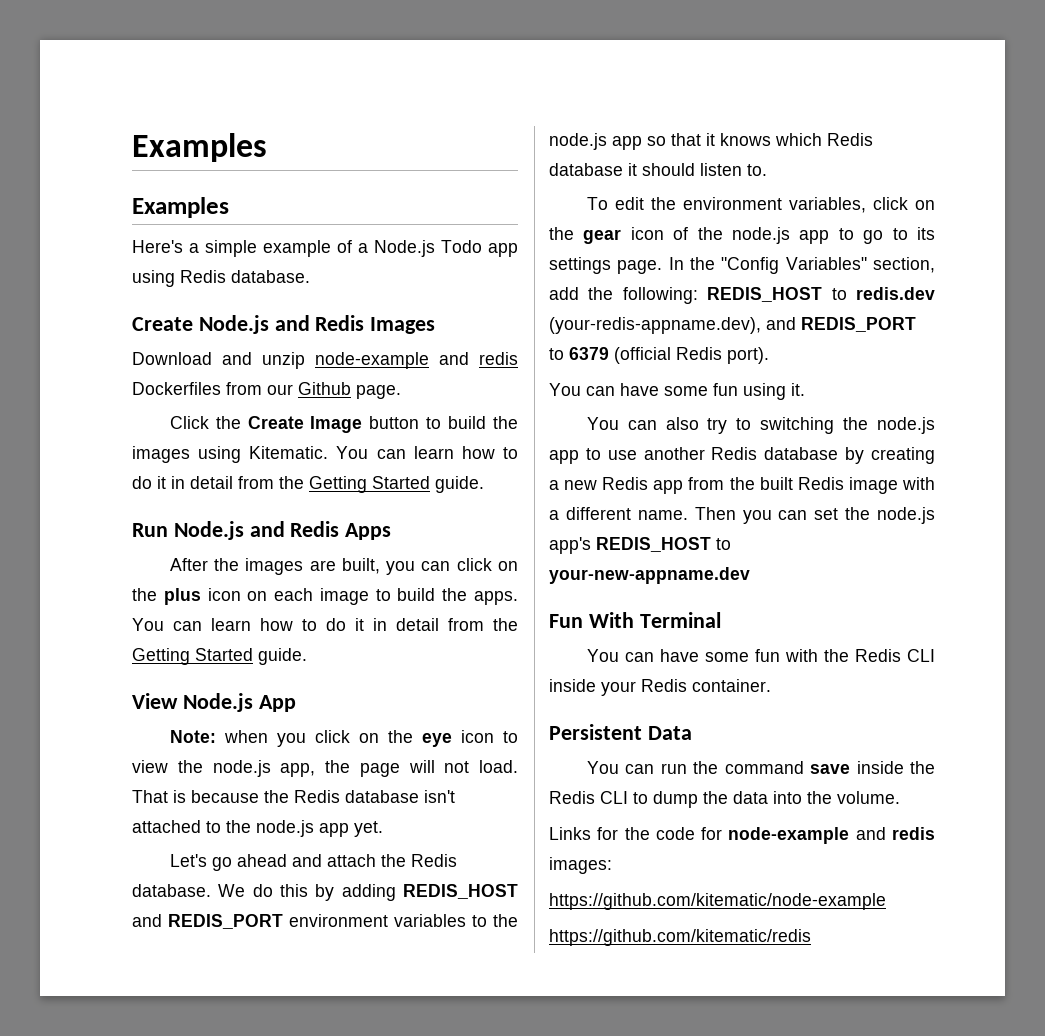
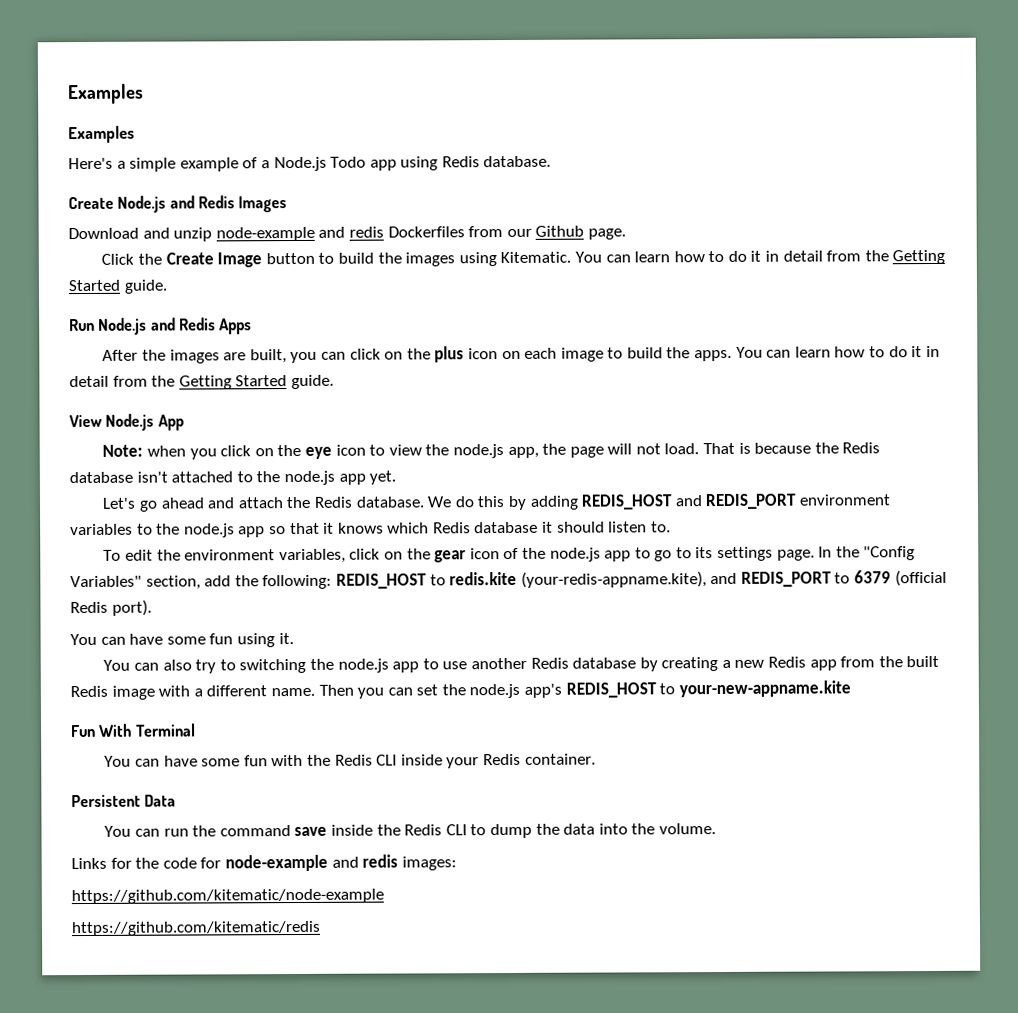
[856,287,935,300] [549,317,761,334] redis.dev (your-redis-appname.dev), -> [449,571,707,588] redis.kite (your-redis-appname.kite),
[549,567,750,584] your-new-appname.dev -> [678,680,851,698] your-new-appname.kite

